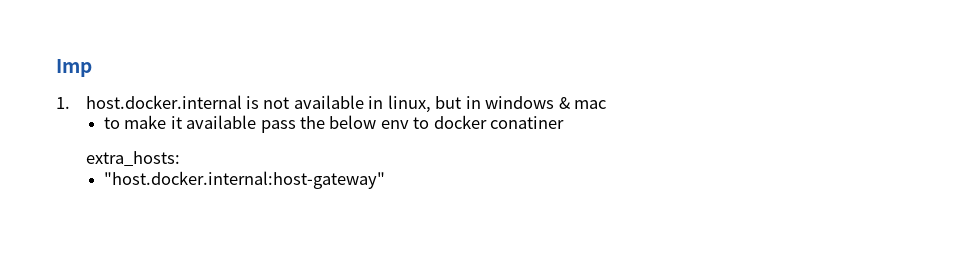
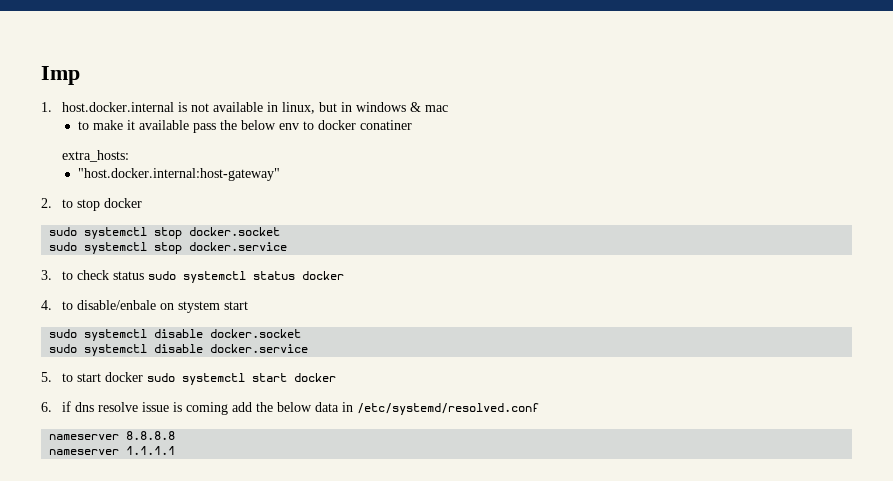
(385, 180) none -> [41,198,143,211] [49,227,281,239] [49,242,288,254] [41,270,345,283] [41,300,249,313] [49,329,302,341] [49,344,309,356] [41,372,337,385] [41,401,540,415] [49,431,176,440] [49,446,176,455] // 2. to stop docker // sudo systemctl stop docker.socket // sudo systemctl stop docker.service // 3. to check status sudo systemctl status docker // 4. to disable/enbale on stystem start // sudo systemctl disable docker.socket // sudo systemctl disable docker.service // 5. to start docker sudo systemctl start docker // 6. if dns resolve issue is coming add the below data in /etc/systemd/resolved.conf // nameserver 8.8.8.8 // nameserver 1.1.1.1

